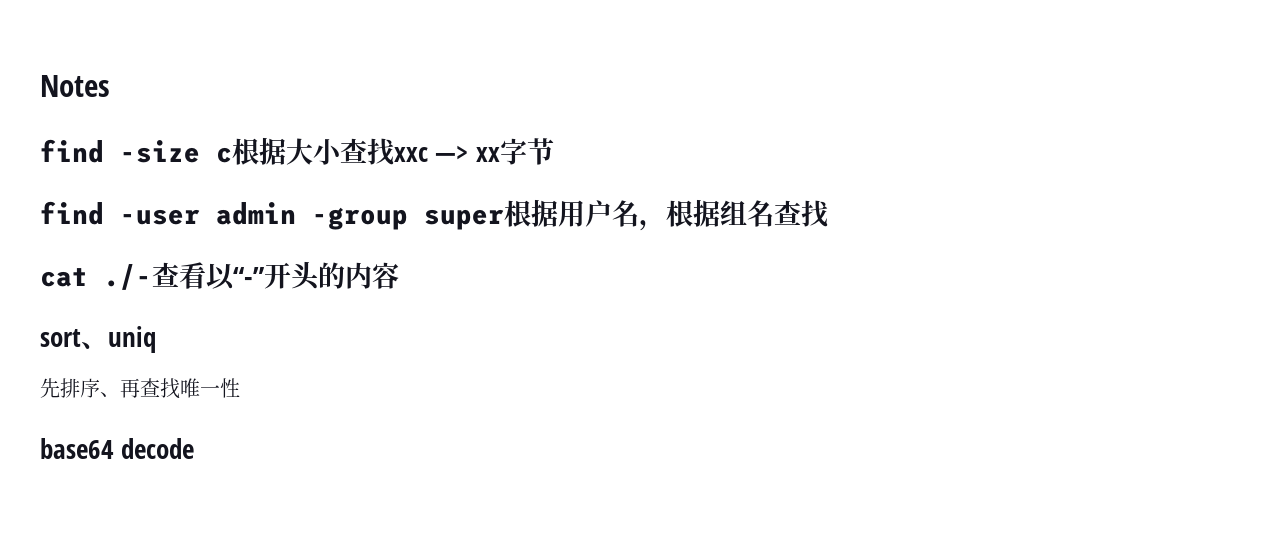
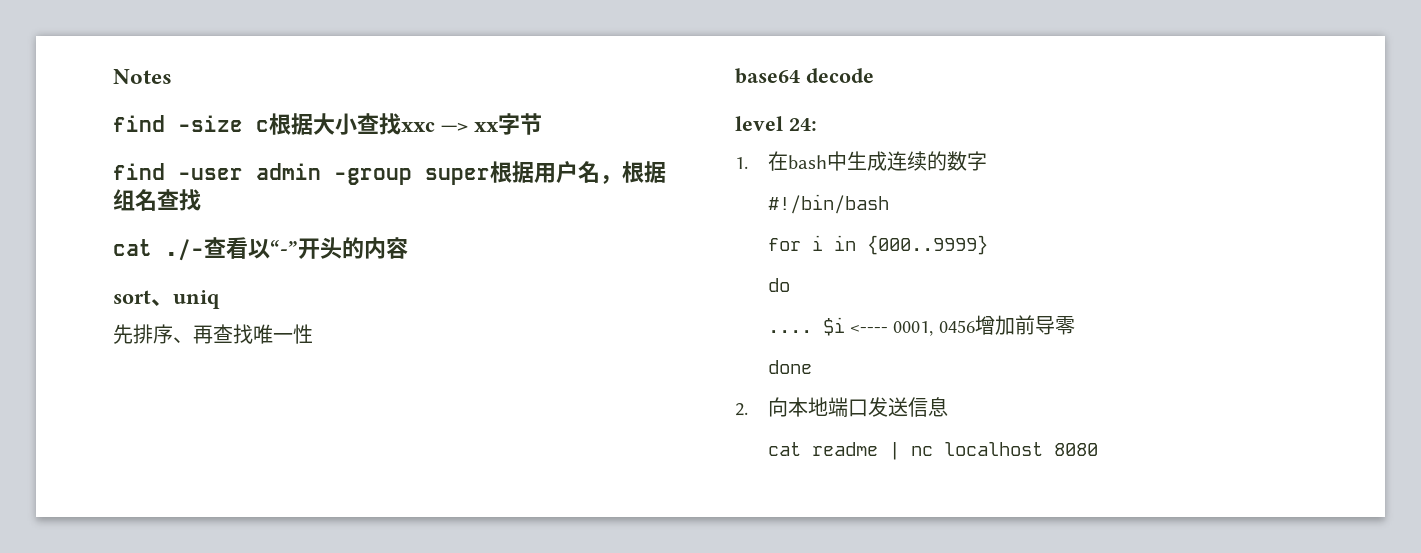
(195, 448) none -> [735,116,817,131] [735,151,987,171] [767,194,889,214] [767,235,988,255] [767,278,790,292] [767,315,1075,336] [767,360,812,374] [735,397,948,417] [767,442,1098,460] // level 24: // 1.在bash中生成连续的数字 // #!/bin/bash // for i in {000..9999} // do // .... $i <---- 0001, 0456增加前导零 // done // 2.向本地端口发送信息 // cat readme | nc localhost 8080

